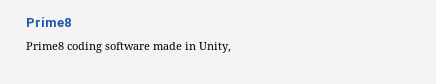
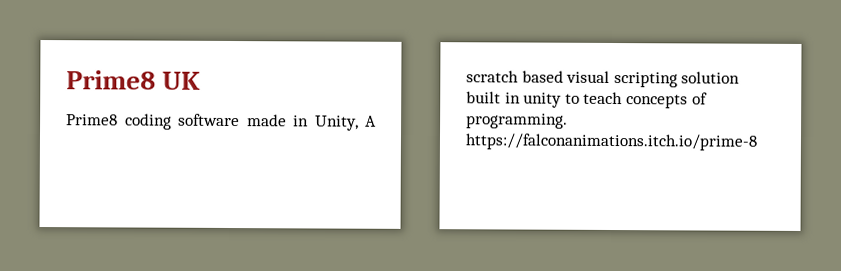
[26,17,71,27] Prime8 -> [66,70,202,90] Prime8 UK
(231, 47) none -> [365,115,377,127] [466,70,741,88] [466,91,708,109] [466,113,568,129] [465,133,758,151] A scratch based visual scripting solution built in unity to teach concepts of programming. https://falconanimations.itch.io/prime-8

